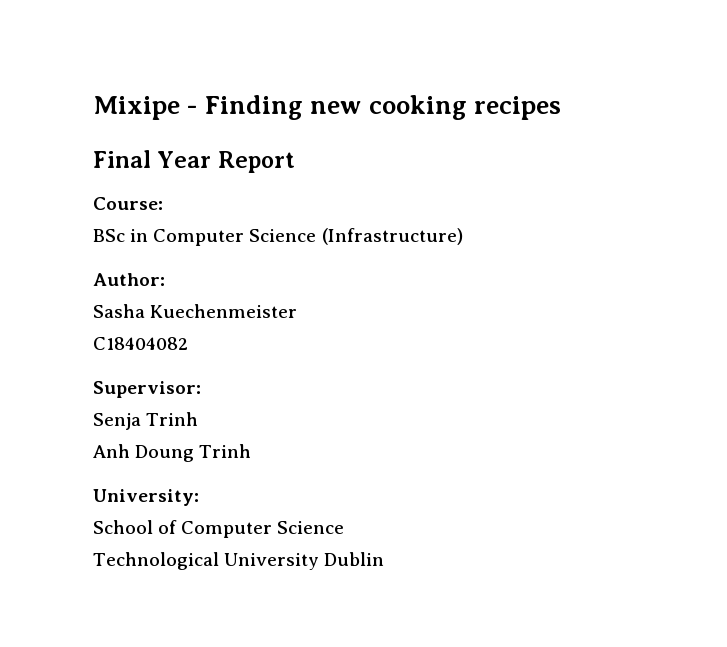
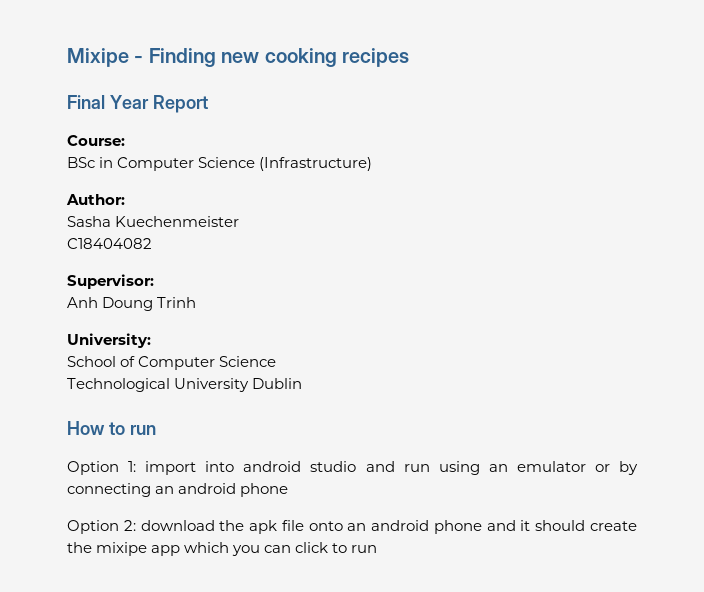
[93,412,199,430] // Senja Trinh -> (154, 281) none
(385, 559) none -> [67,421,156,435] [67,461,638,475] [67,483,289,497] [67,520,637,534] [67,542,378,556] // How to run // Option 1: import into android studio and run using an emulator or by connecting an android phone // Option 2: download the apk file onto an android phone and it should create the mixipe app which you can click to run

